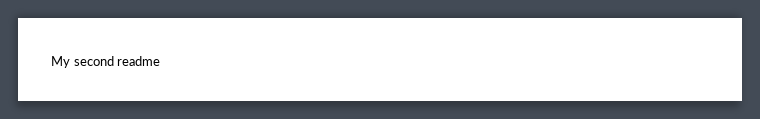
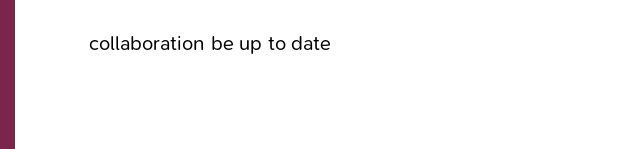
[51,56,161,68] My second readme -> [89,36,332,54] collaboration be up to date

